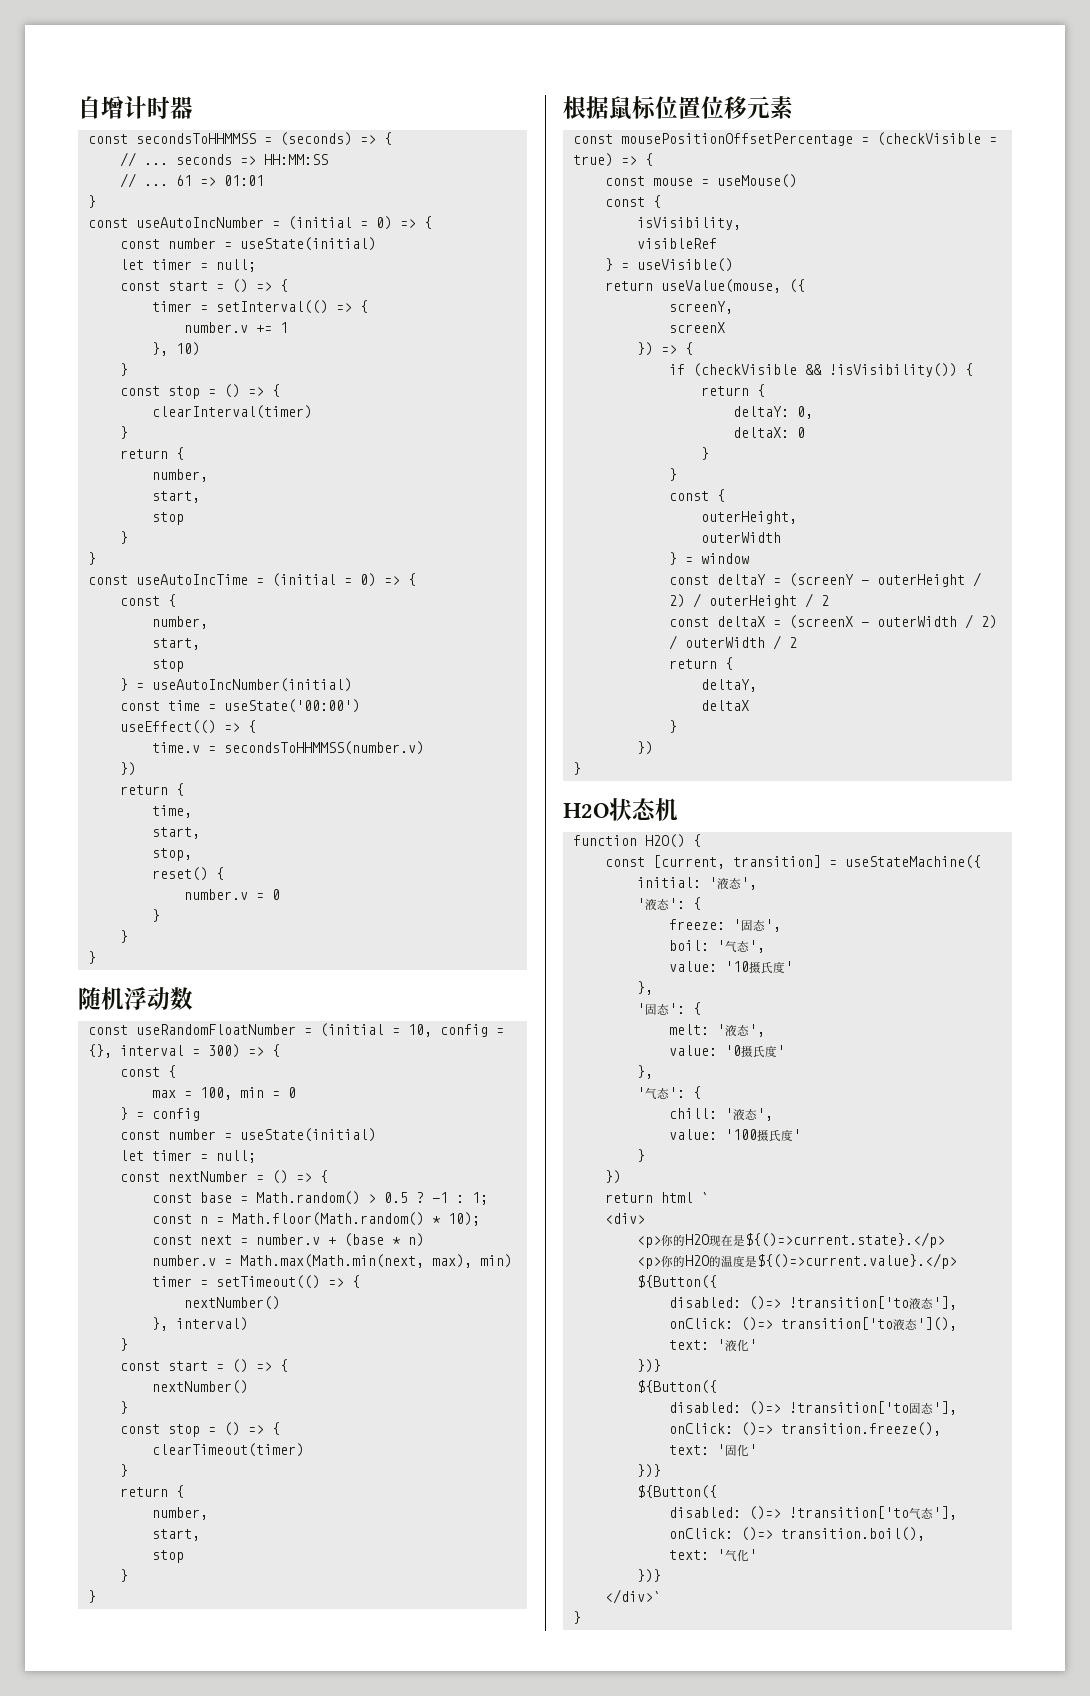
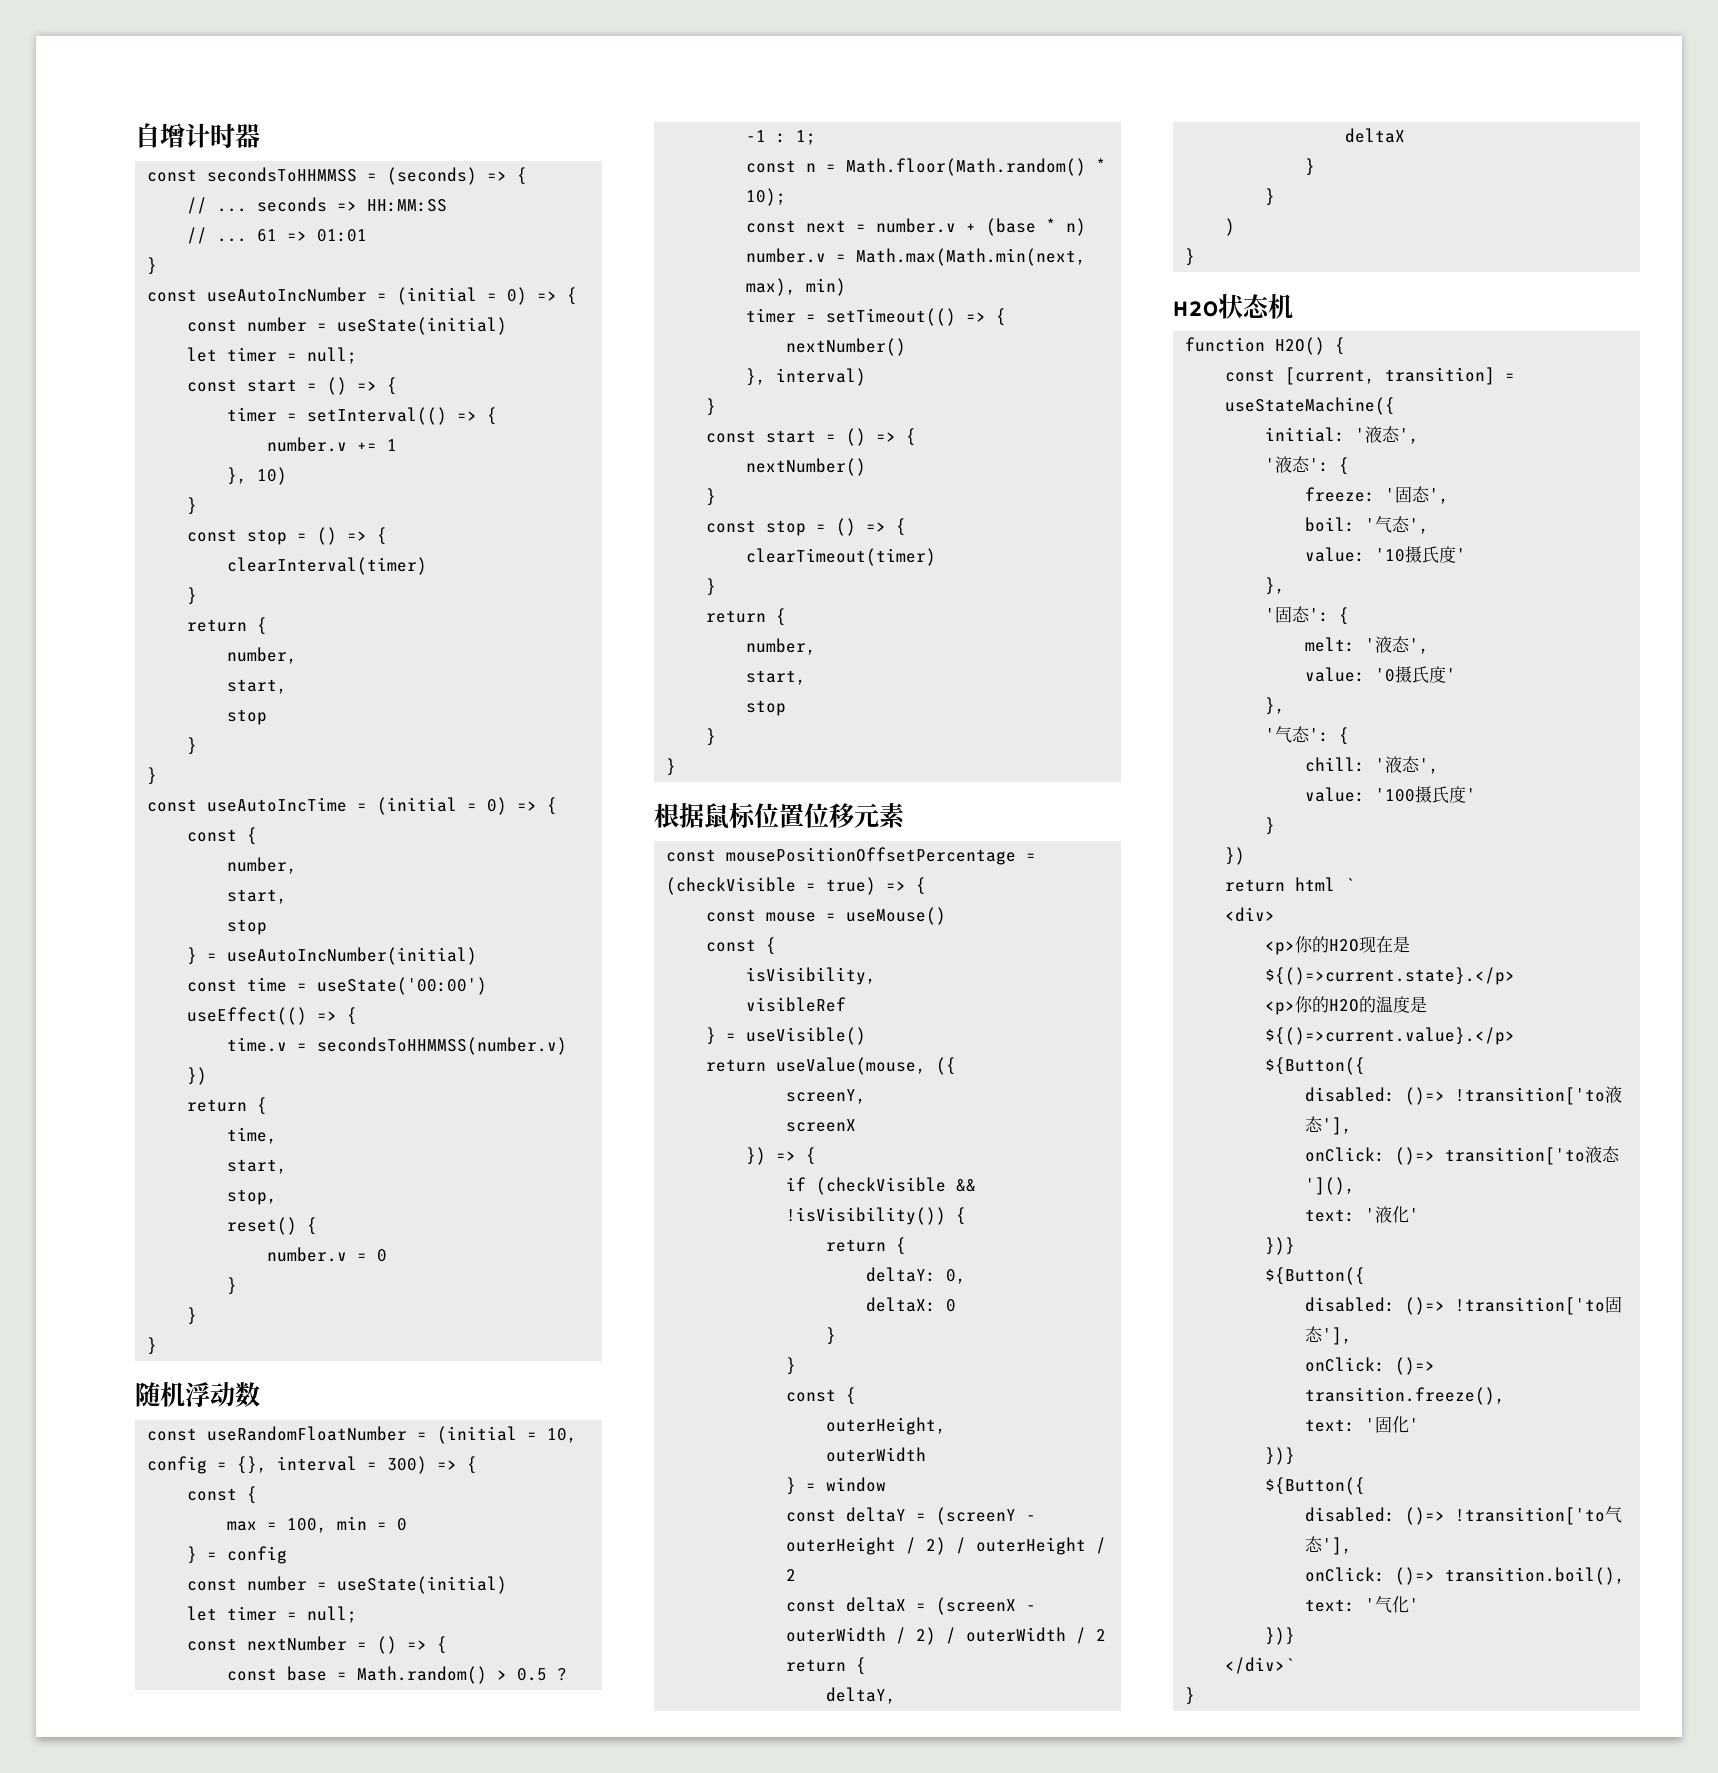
[636,741,653,755] }) -> [1265,188,1275,206] [1225,218,1235,236] } // )

